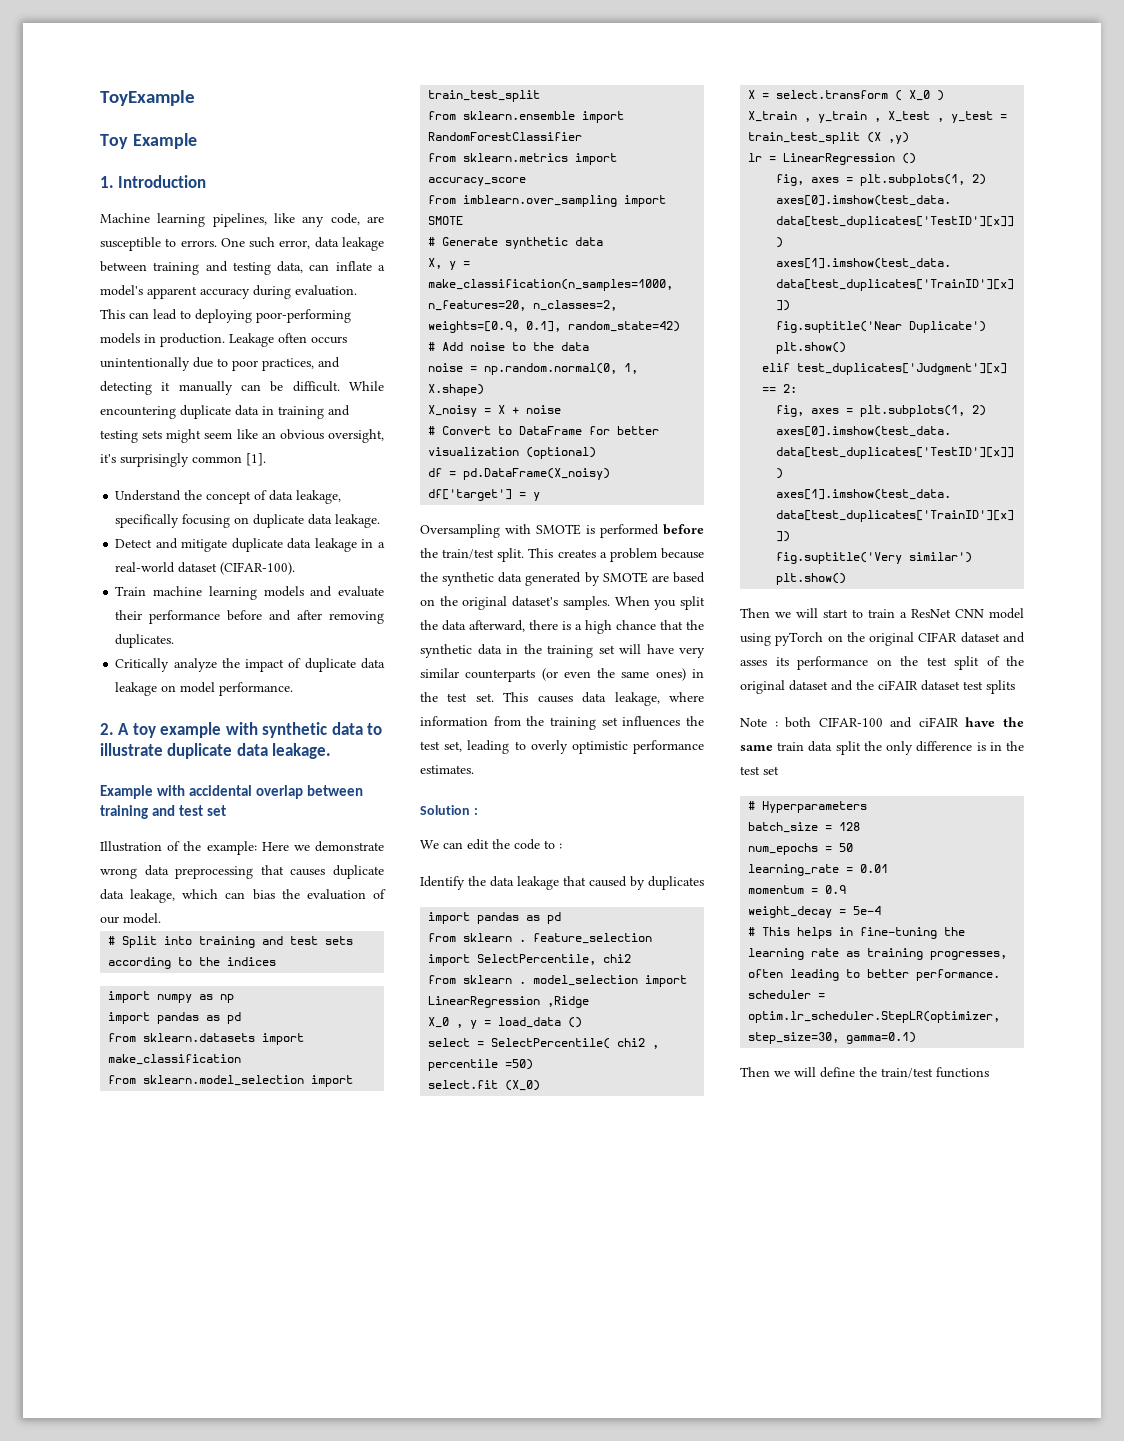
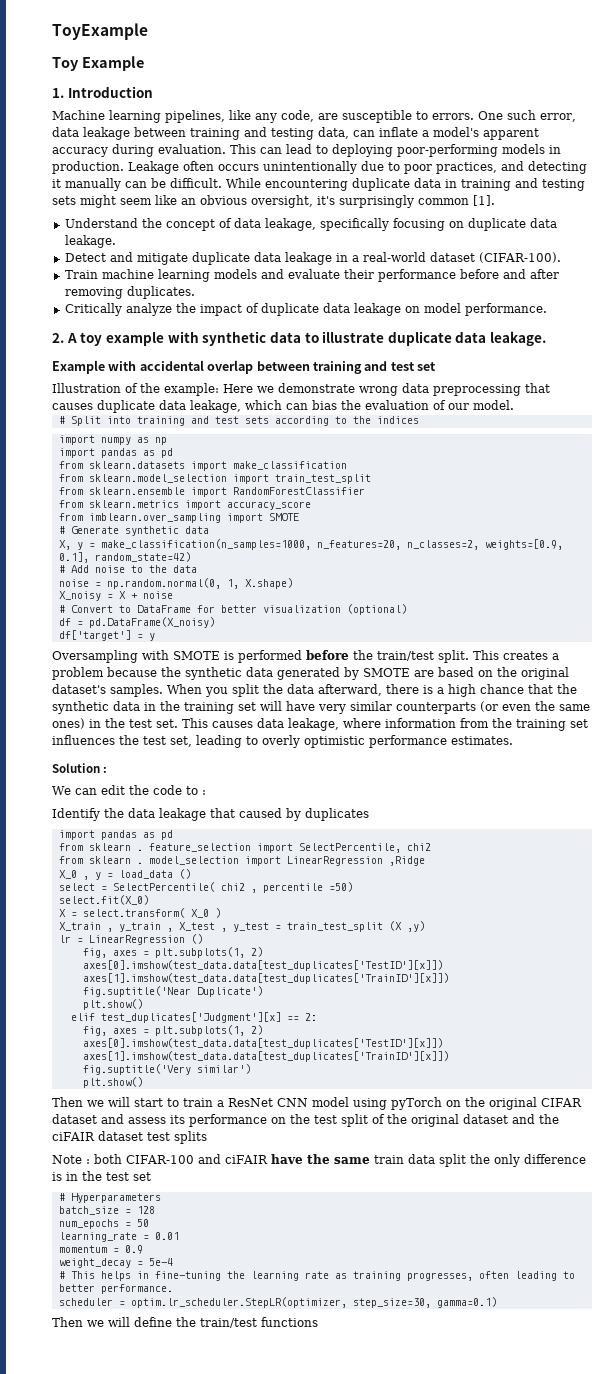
[428,1080,541,1091] select.fit (X_0) -> [58,895,149,905] select.fit(X_0)
[776,90,903,101] select.transform ( -> [82,908,185,918] select.transform(
[740,660,767,666] asses -> [128,1117,166,1124] assess

